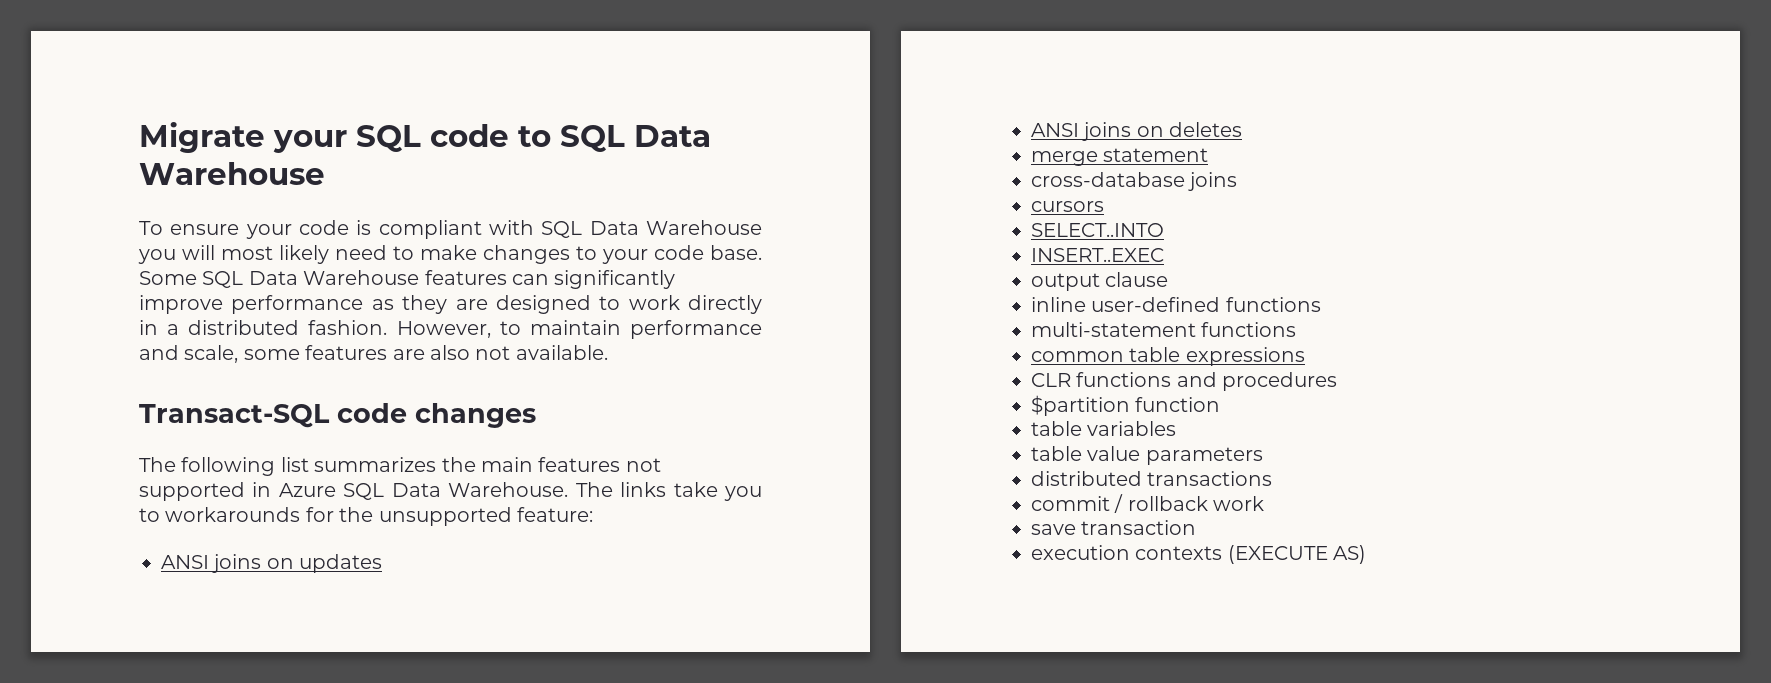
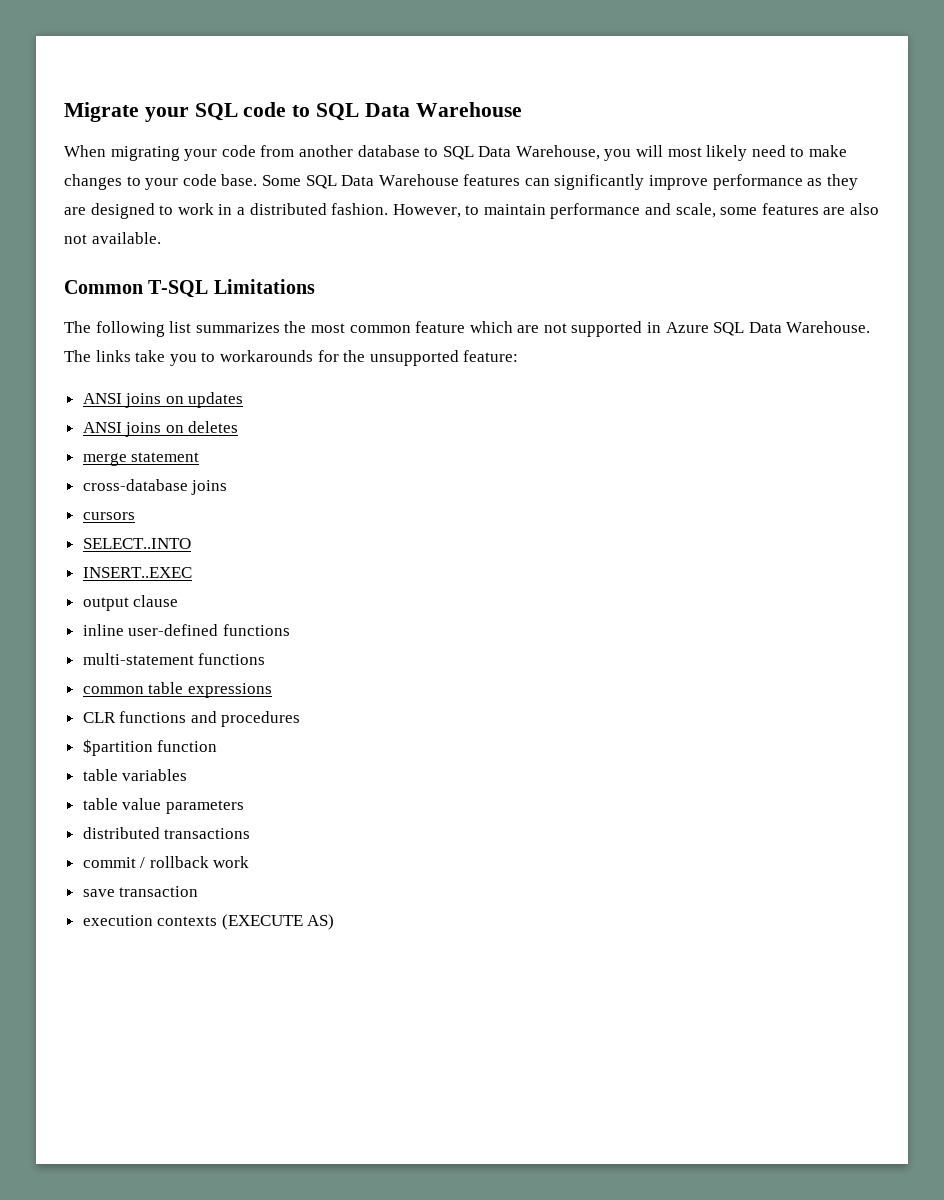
[139,220,762,239] To ensure your code is compliant with SQL Data Warehouse -> [64,145,600,161] When migrating your code from another database to SQL Data Warehouse,
[688,295,762,314] directly -> (214, 209) none
[139,403,536,428] Transact-SQL code changes -> [64,279,315,298] Common T-SQL Limitations
[481,457,621,472] main features -> [310,321,540,333] most common feature which are

